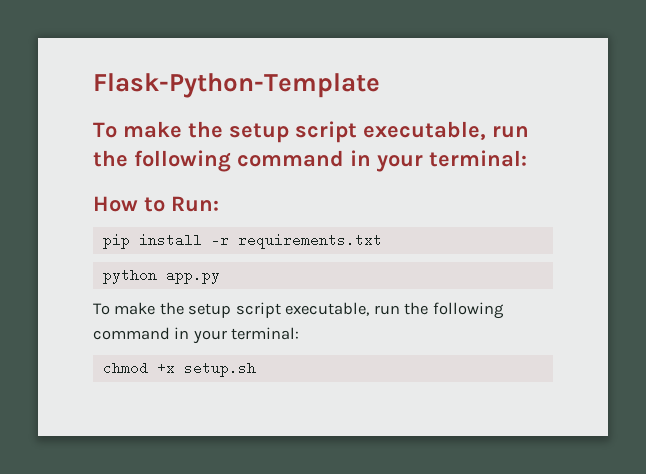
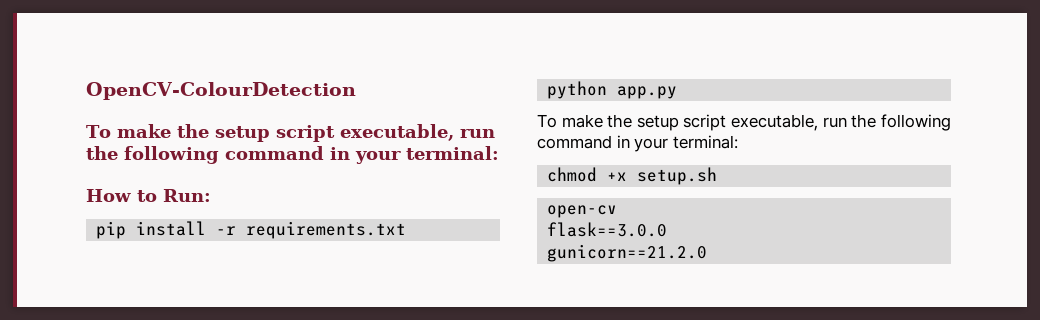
[93,73,380,98] Flask-Python-Template -> [86,82,356,100] OpenCV-ColourDetection
(256, 369) none -> [547,205,618,218] [547,222,668,237] [547,244,708,262] // open-cv // flask==3.0.0 // gunicorn==21.2.0

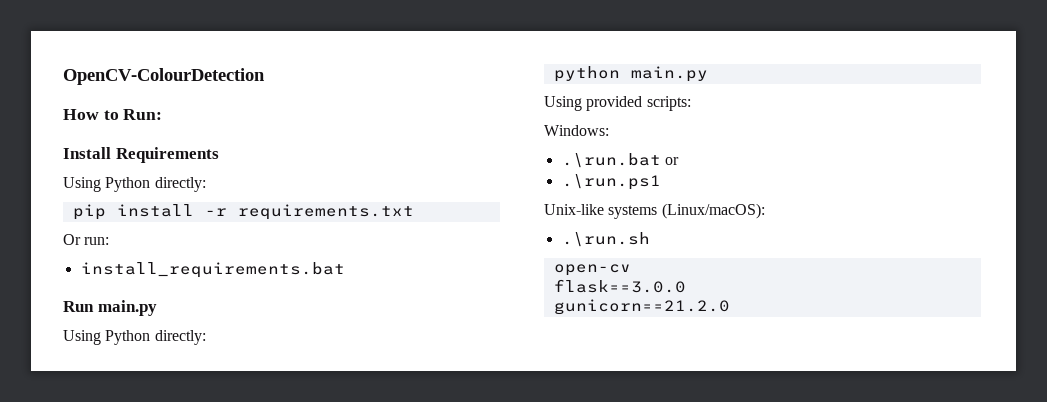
[86,124,495,142] [86,146,499,164] [86,189,211,202] [96,221,407,239] [547,81,678,99] [537,114,951,131] [537,135,738,152] [547,167,718,185] To make the setup script executable, run the following command in your terminal: // How to Run: // pip install -r requirements.txt // python app.py // To make the setup script executable, run the following command in your terminal: // chmod +x setup.sh -> [63,109,163,120] [63,147,219,163] [63,177,206,192] [72,204,414,220] [63,234,110,245] [80,262,345,278] [63,300,157,316] [63,330,206,345] [553,66,708,82] [544,96,691,111] [544,125,609,136] [561,153,679,168] [561,174,661,190] [544,203,765,219] [561,232,650,247] How to Run: // Install Requirements // Using Python directly: // pip install -r requirements.txt // Or run: // install_requirements.bat // Run main.py // Using Python directly: // python main.py // Using provided scripts: // Windows: // .\run.bat or // .\run.ps1 // Unix-like systems (Linux/macOS): // .\run.sh

